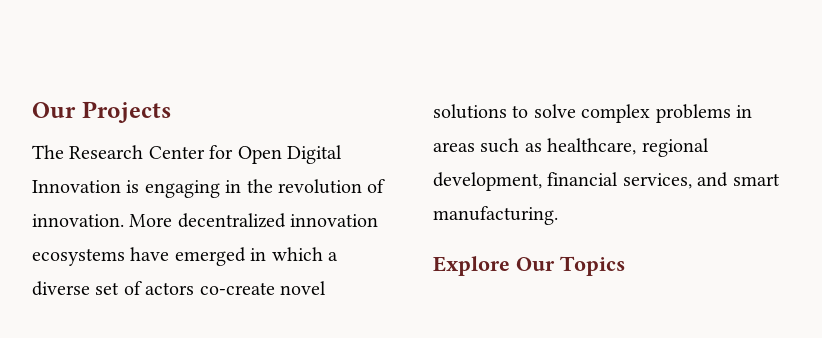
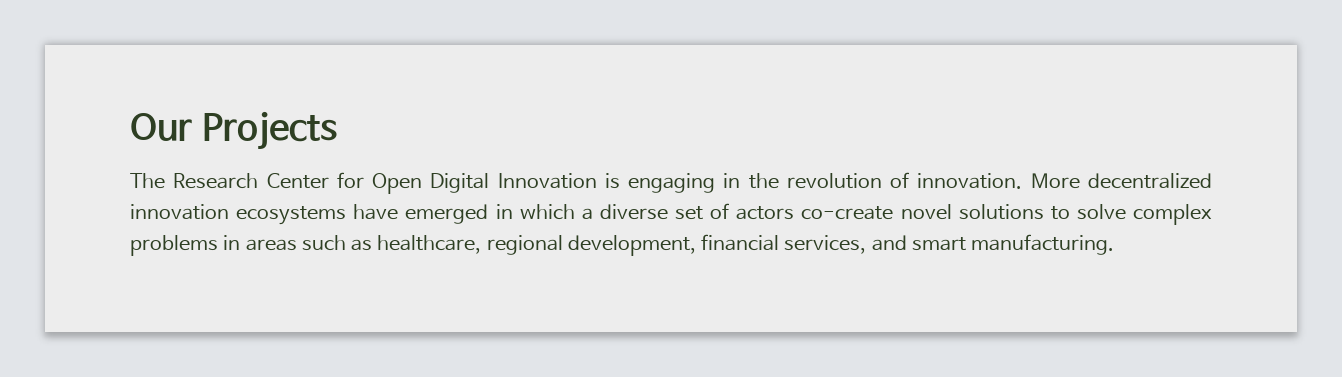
[433,256,625,276] // Explore Our Topics -> (1115, 244) none

